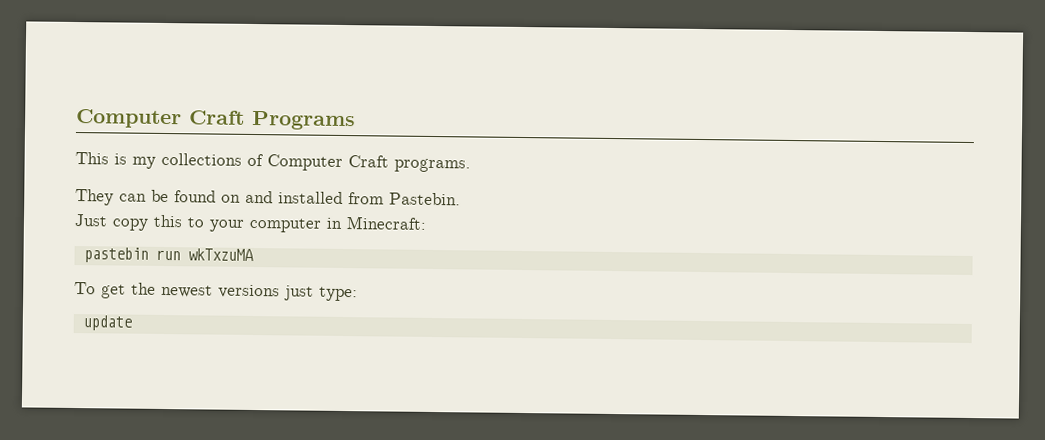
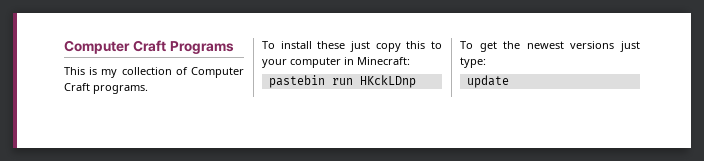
[161,152,242,166] collections -> [121,67,172,75] collection
[75,189,461,206] [74,214,108,227] They can be found on and installed from Pastebin. // Just -> [262,41,370,52] To install these just
[187,248,254,261] wkTxzuMA -> [359,75,416,88] HKckLDnp

